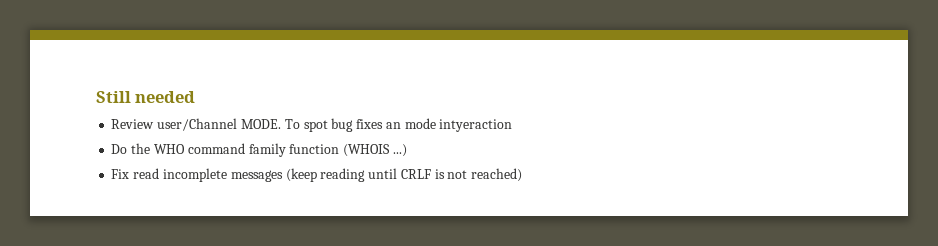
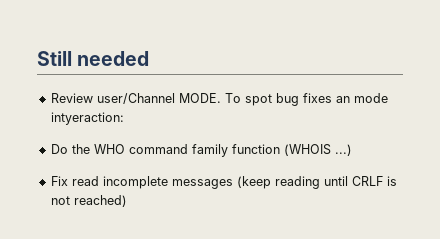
[439,119,513,132] intyeraction -> [50,112,124,125] intyeraction:

